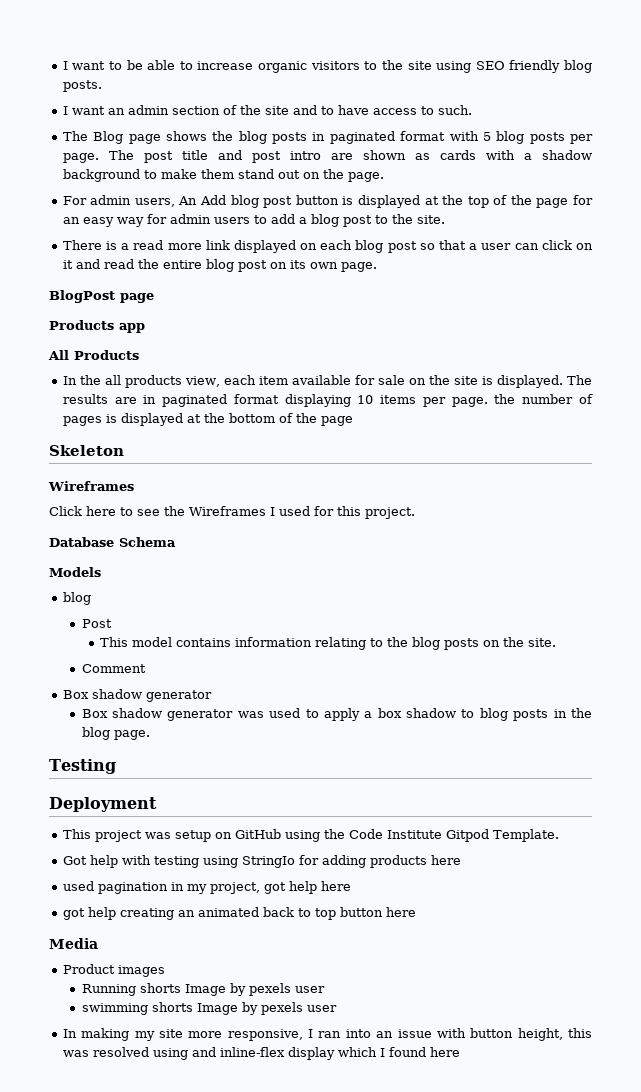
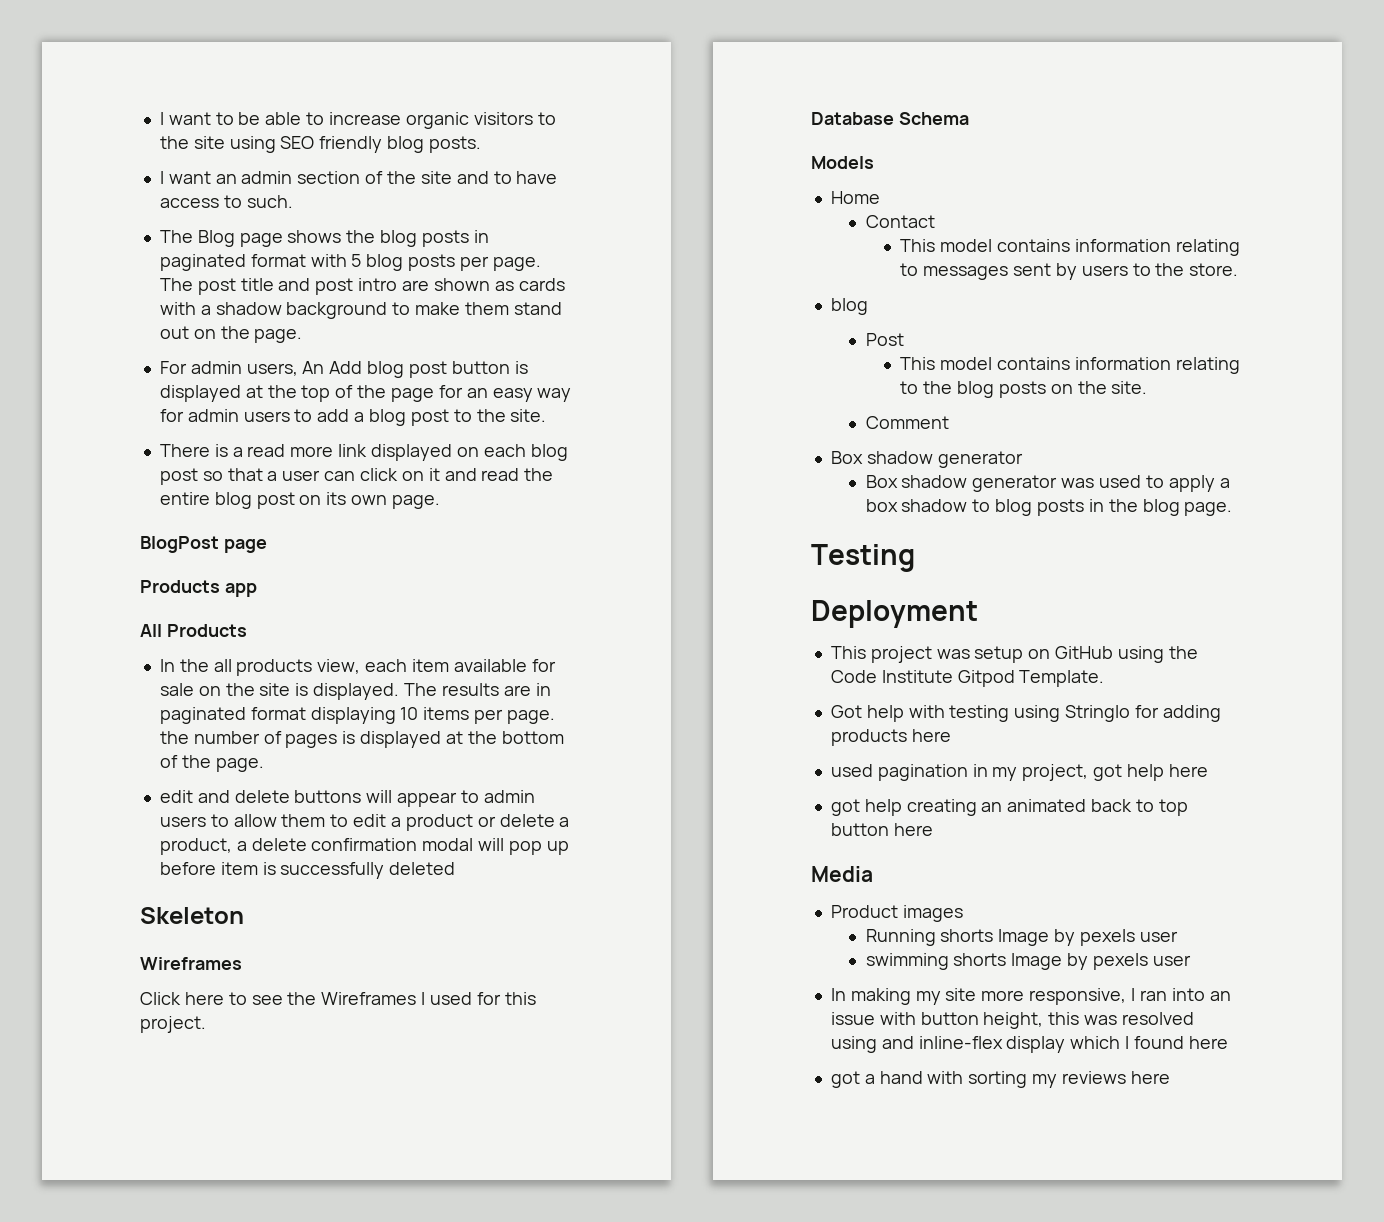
[320,416,353,426] page -> [215,758,264,772] [159,790,535,807] [159,814,570,831] [159,838,569,855] [159,862,456,879] page. // edit and delete buttons will appear to admin users to allow them to edit a product or delete a product, a delete confirmation modal will pop up before item is successfully deleted
(101, 572) none -> [830,191,880,204] [865,215,935,228] [900,239,1240,256] [900,263,1239,280] // Home // Contact // This model contains information relating to messages sent by users to the store.
(460, 1052) none -> [830,1071,1170,1088] // got a hand with sorting my reviews here

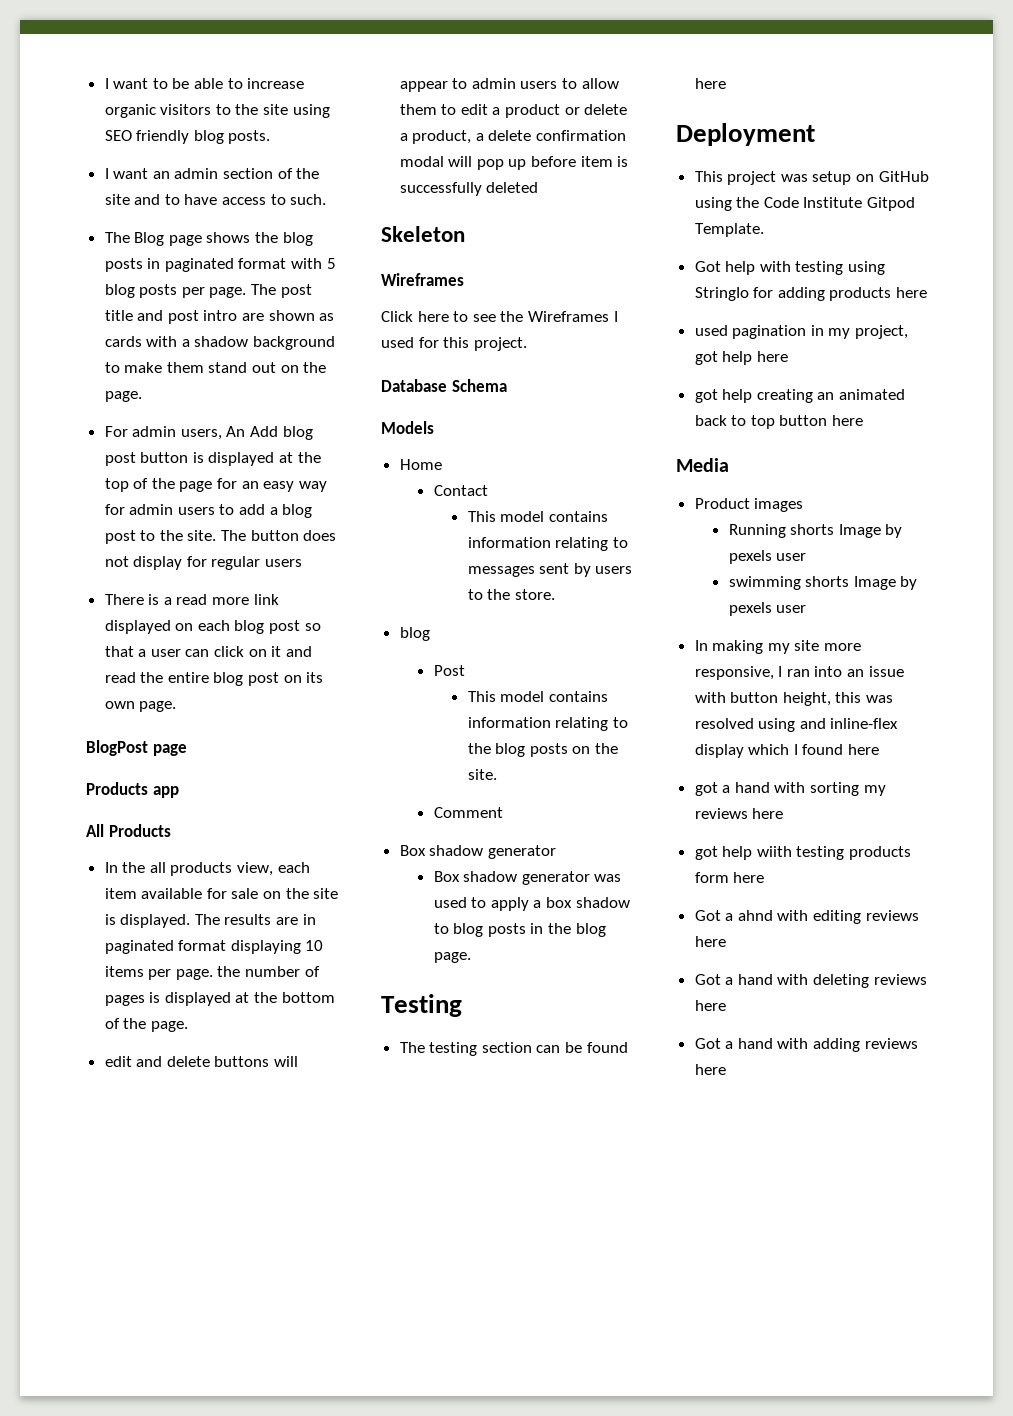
(547, 415) none -> [221,530,337,541] [104,556,303,570] The button does not display for regular users
(915, 558) none -> [399,1042,628,1056] [694,78,726,89] // The testing section can be found here
(1170, 1077) none -> [694,846,912,860] [694,872,765,883] [694,910,919,924] [694,936,726,947] [694,974,927,988] [694,1000,726,1011] [694,1038,918,1052] [694,1064,726,1075] // got help wiith testing products form here // Got a ahnd with editing reviews here // Got a hand with deleting reviews here // Got a hand with adding reviews here

